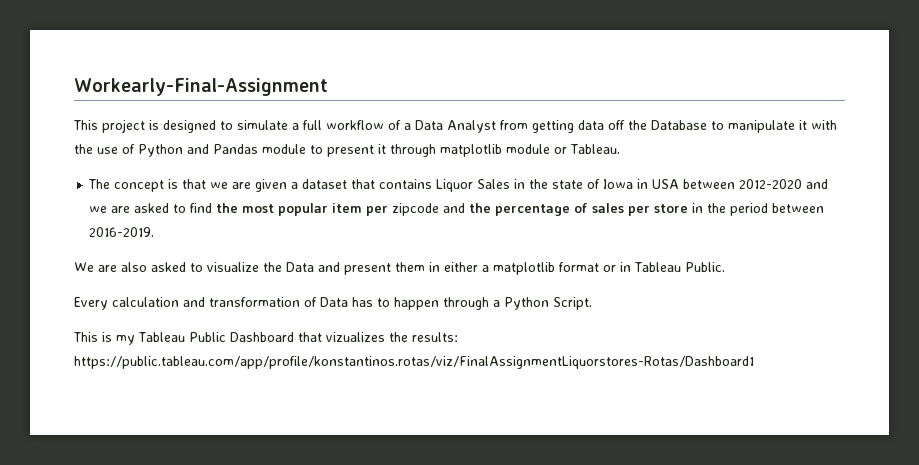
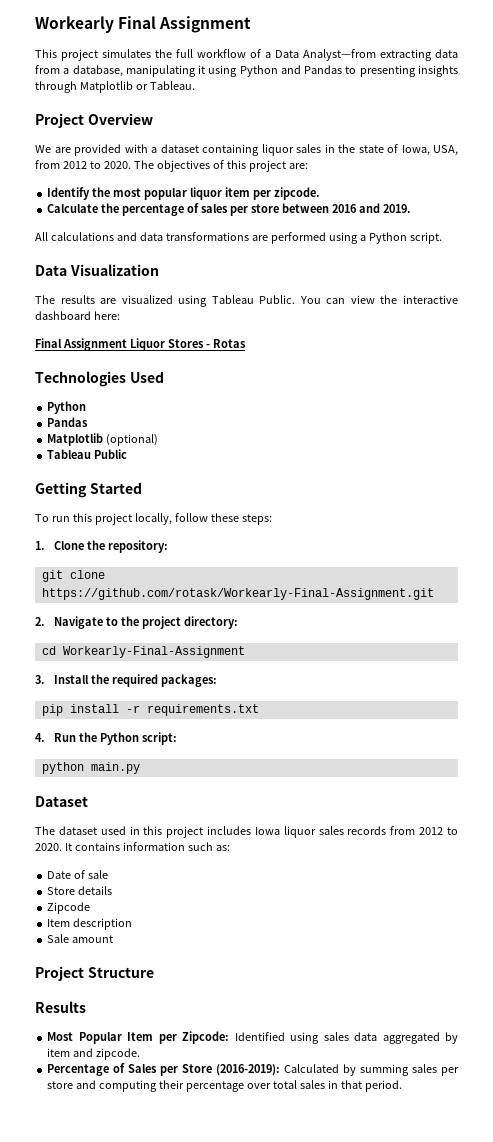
[74,78,328,96] Workearly-Final-Assignment -> [35,16,252,33] Workearly Final Assignment
[149,120,299,133] is designed to simulate a -> [102,49,172,58] simulates the
[447,120,837,133] [74,144,620,157] [88,179,829,192] [89,203,213,213] Analyst from getting data off the Database to manipulate it with the use of Python and Pandas module to present it through matplotlib module or Tableau. // The concept is that we are given a dataset that contains Liquor Sales in the state of Iowa in USA between 2012-2020 and we are asked to find -> [303,49,458,61] [35,65,458,77] [35,81,195,93] [35,113,153,128] [35,144,458,156] [35,160,308,172] [47,187,91,200] Analyst—from extracting data from a database, manipulating it using Python and Pandas to presenting insights through Matplotlib or Tableau. // Project Overview // We are provided with a dataset containing liquor sales in the state of Iowa, USA, from 2012 to 2020. The objectives of this project are: // Identify
(329, 209) none -> [189,187,222,200] liquor
[392,203,466,216] zipcode and -> [273,187,320,200] [47,204,99,213] zipcode. // Calculate
[692,203,825,216] [89,227,155,237] [74,262,725,275] [74,297,592,310] [73,332,458,345] [74,356,754,369] in the period between 2016-2019. // We are also asked to visualize the Data and present them in either a matplotlib format or in Tableau Public. // Every calculation and transformation of Data has to happen through a Python Script. // This is my Tableau Public Dashboard that vizualizes the results: https://public.tableau.com/app/profile/konstantinos.rotas/viz/FinalAssignmentLiquorstores-Rotas/Dashboard1 -> [281,203,411,213] [35,232,442,244] [35,264,159,276] [35,295,459,307] [35,311,120,320] [35,338,246,351] [35,371,164,387] [47,401,87,414] [47,417,89,427] [47,433,159,446] [47,449,128,459] [35,482,142,498] [35,513,272,525] [35,540,168,553] [41,570,105,582] [41,588,434,600] [35,616,238,629] [41,646,245,658] [35,674,217,687] [41,704,259,716] [35,732,177,745] [41,762,140,774] [35,796,88,807] [35,826,459,838] [35,842,230,851] [47,870,109,879] [47,886,113,895] [47,902,91,914] [47,918,133,930] [47,934,114,943] [35,966,154,981] [35,1001,86,1013] [47,1031,459,1044] [47,1048,141,1060] [47,1063,460,1076] [47,1080,402,1092] between 2016 and 2019. // All calculations and data transformations are performed using a Python script. // Data Visualization // The results are visualized using Tableau Public. You can view the interactive dashboard here: // Final Assignment Liquor Stores - Rotas // Technologies Used // Python // Pandas // Matplotlib (optional) // Tableau Public // Getting Started // To run this project locally, follow these steps: // 1. Clone the repository: // git clone https://github.com/rotask/Workearly-Final-Assignment.git // 2. Navigate to the project directory: // cd Workearly-Final-Assignment // 3. Install the required packages: // pip install -r requirements.txt // 4. Run the Python script: // python main.py // Dataset // The dataset used in this project includes Iowa liquor sales records from 2012 to 2020. It contains information such as: // Date of sale // Store details // Zipcode // Item description // Sale amount // Project Structure // Results // Most Popular Item per Zipcode: Identified using sales data aggregated by item and zipcode. // Percentage of Sales per Store (2016-2019): Calculated by summing sales per store and computing their percentage over total sales in that period.

